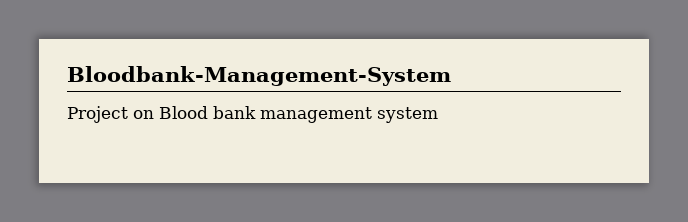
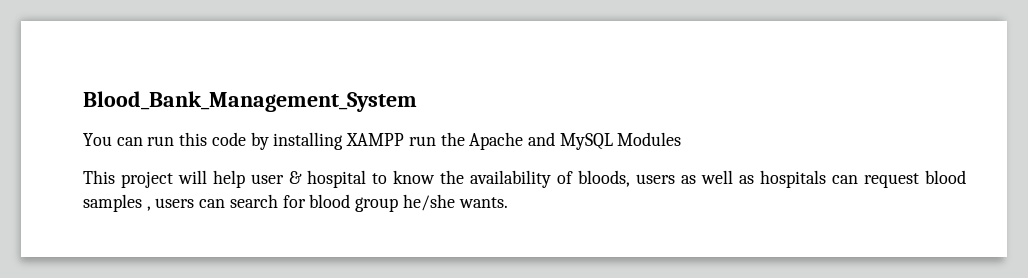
[67,66,451,86] [67,106,438,123] Bloodbank-Management-System // Project on Blood bank management system -> [83,91,417,112] [83,132,682,150] [83,170,966,188] [83,194,508,212] Blood_Bank_Management_System // You can run this code by installing XAMPP run the Apache and MySQL Modules // This project will help user & hospital to know the availability of bloods, users as well as hospitals can request blood samples , users can search for blood group he/she wants.

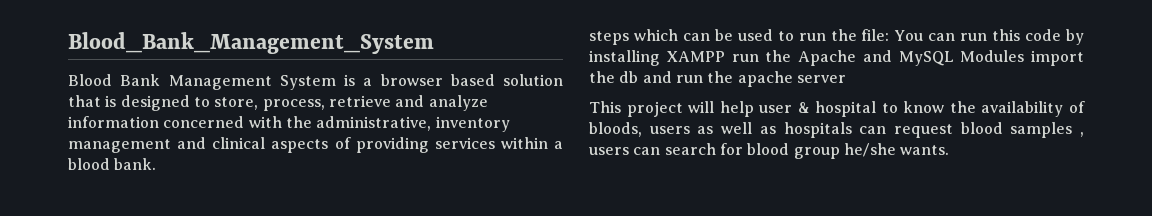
(417, 101) none -> [68,74,563,90] [68,95,488,111] [68,116,510,132] [68,137,563,153] [68,158,157,170] [589,29,890,45] Blood Bank Management System is a browser based solution that is designed to store, process, retrieve and analyze information concerned with the administrative, inventory management and clinical aspects of providing services within a blood bank. // steps which can be used to run the file:
(682, 139) none -> [1031,50,1084,66] [589,71,846,87] import the db and run the apache server

